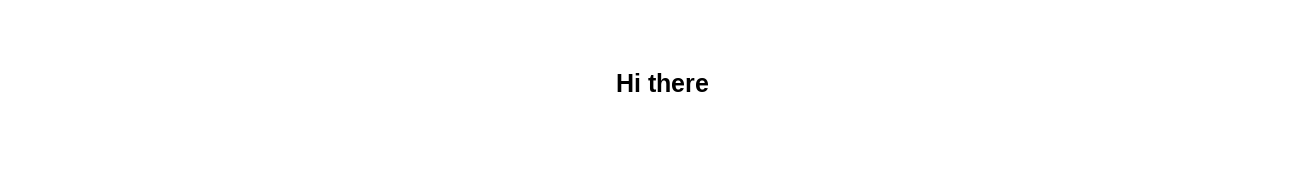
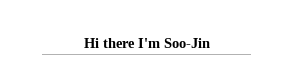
(709, 82) none -> [137,38,210,48] I'm Soo-Jin

